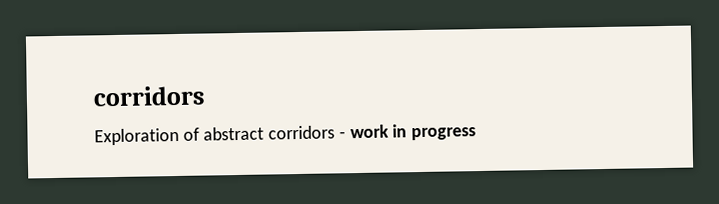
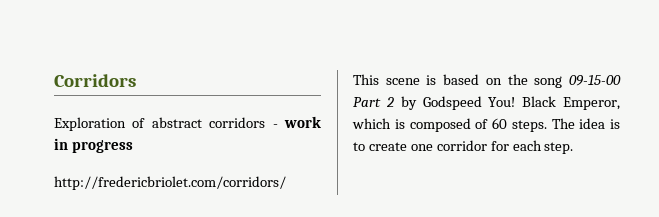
[93,85,206,107] corridors -> [54,74,136,87] Corridors
(477, 134) none -> [54,176,286,190] [353,74,621,88] [353,96,620,110] [352,118,620,132] [353,140,574,154] // http://fredericbriolet.com/corridors/ // This scene is based on the song 09-15-00 Part 2 by Godspeed You! Black Emperor, which is composed of 60 steps. The idea is to create one corridor for each step.

